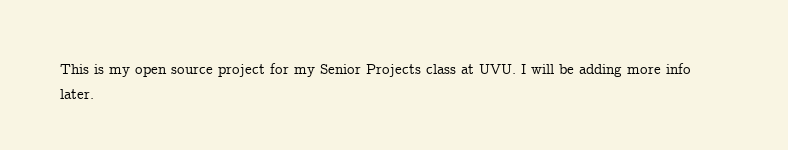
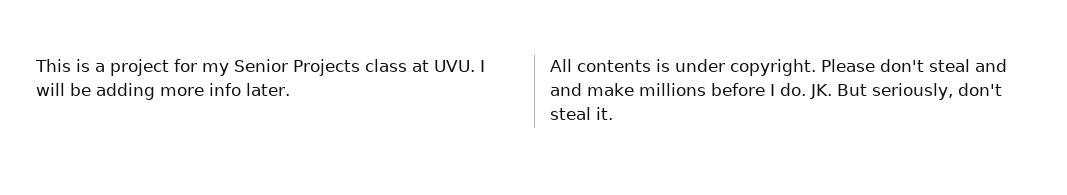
[109,66,213,77] my open source -> [95,63,105,72] a
(94, 94) none -> [550,59,1007,76] [550,83,1002,100] [550,107,613,120] // All contents is under copyright. Please don't steal and and make millions before I do. JK. But seriously, don't steal it.

